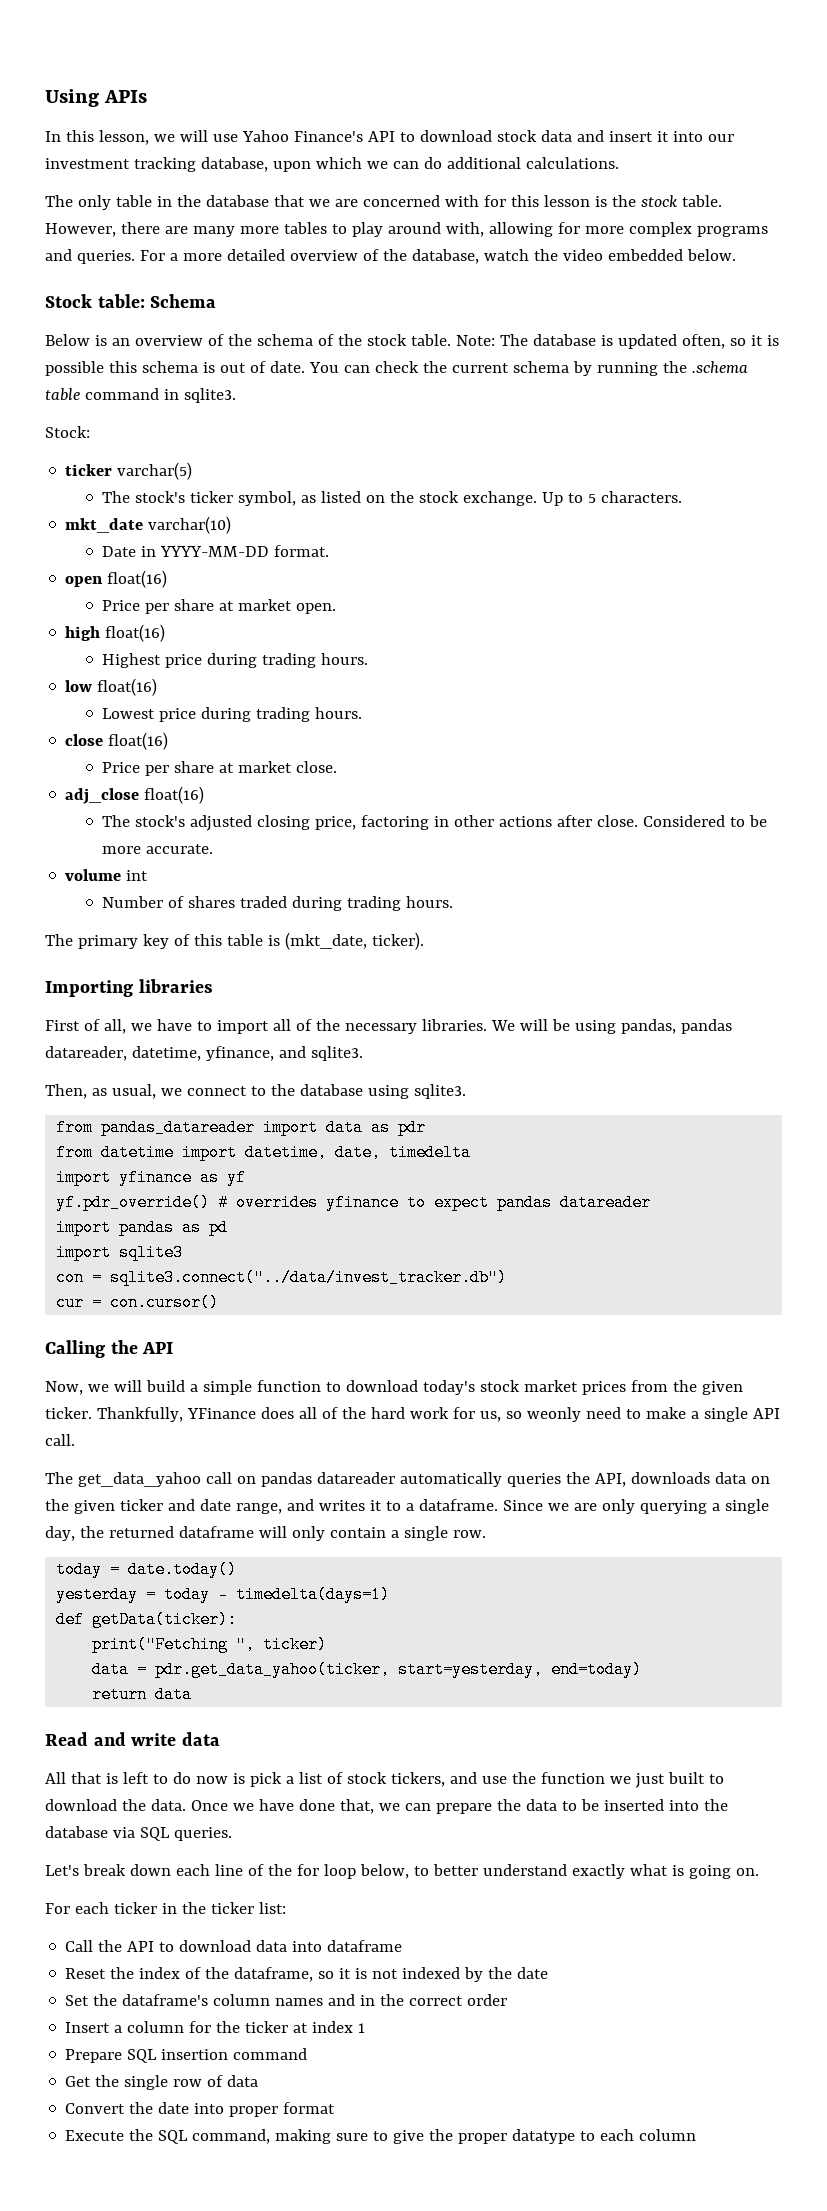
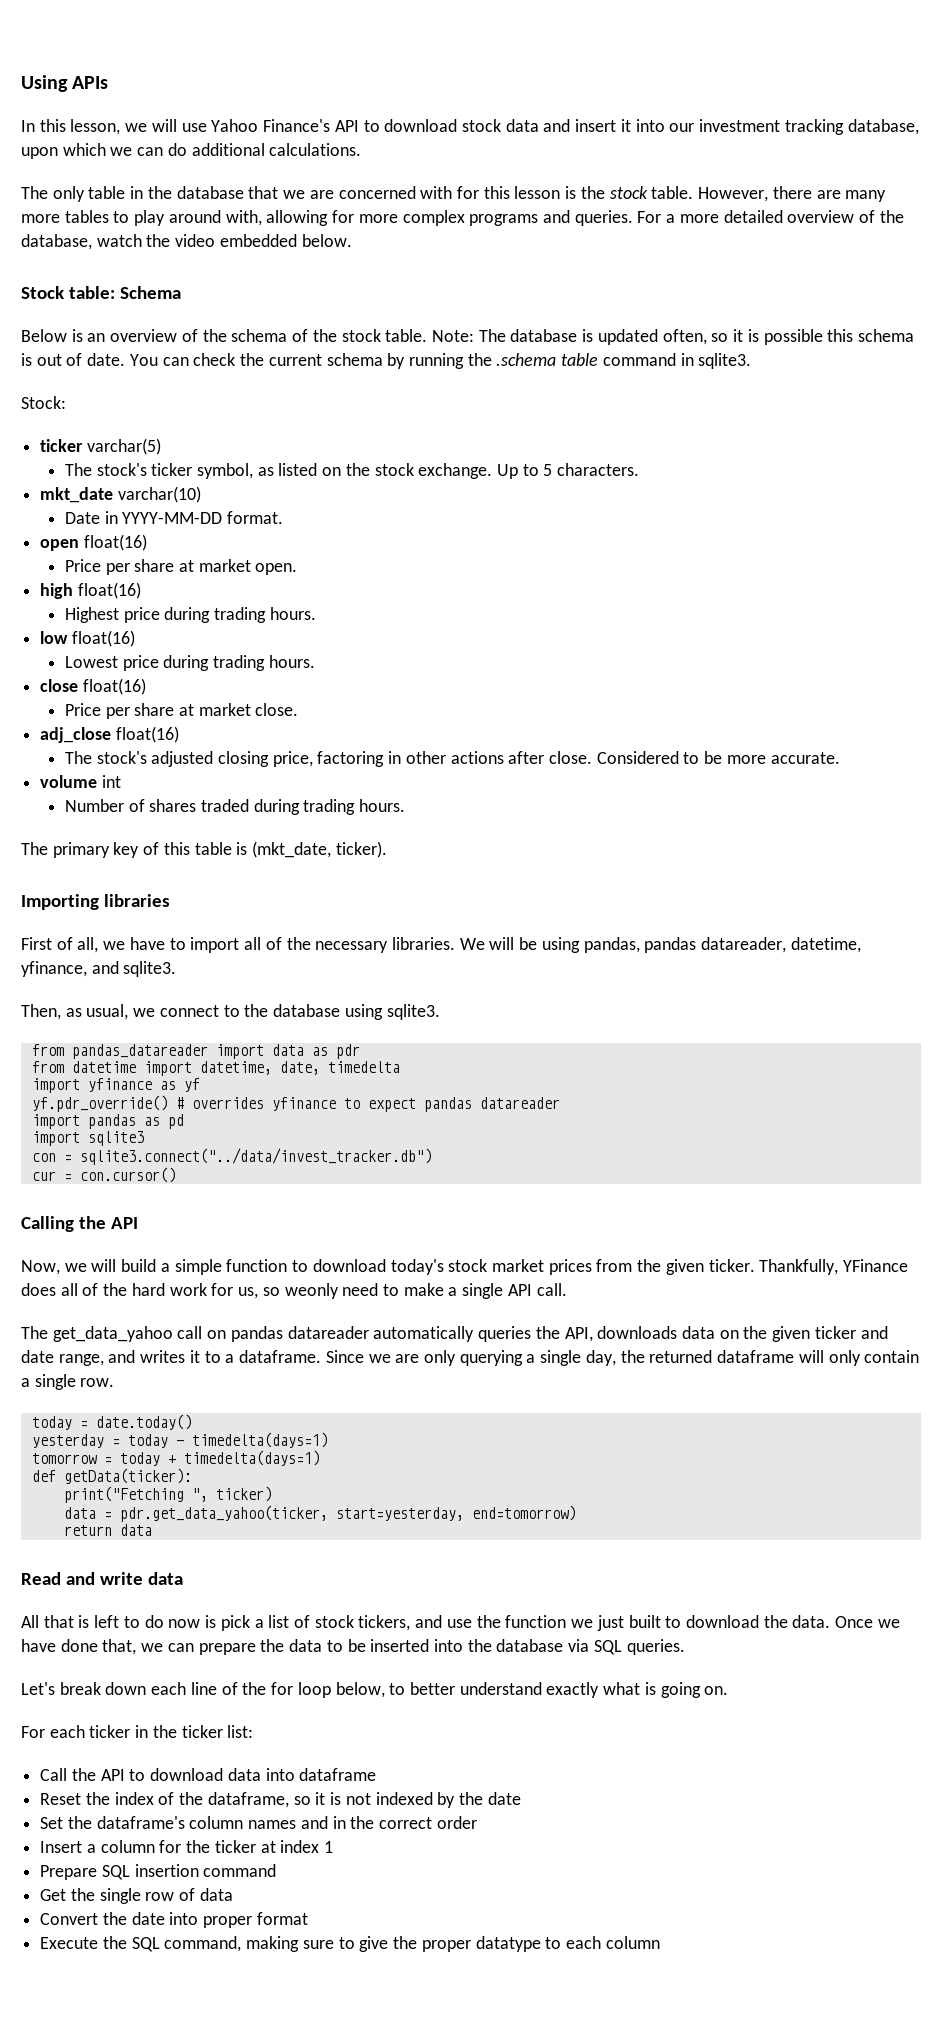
(391, 1594) none -> [31,1450,320,1466] // tomorrow = today + timedelta(days=1)
[551,1661,643,1678] end=today) -> [471,1505,576,1521] end=tomorrow)

